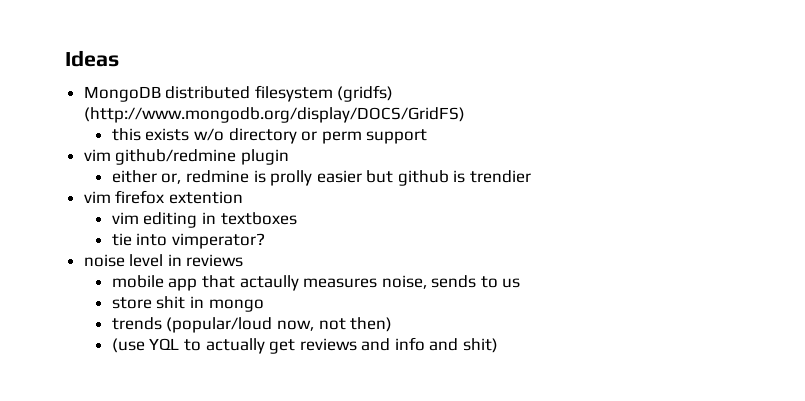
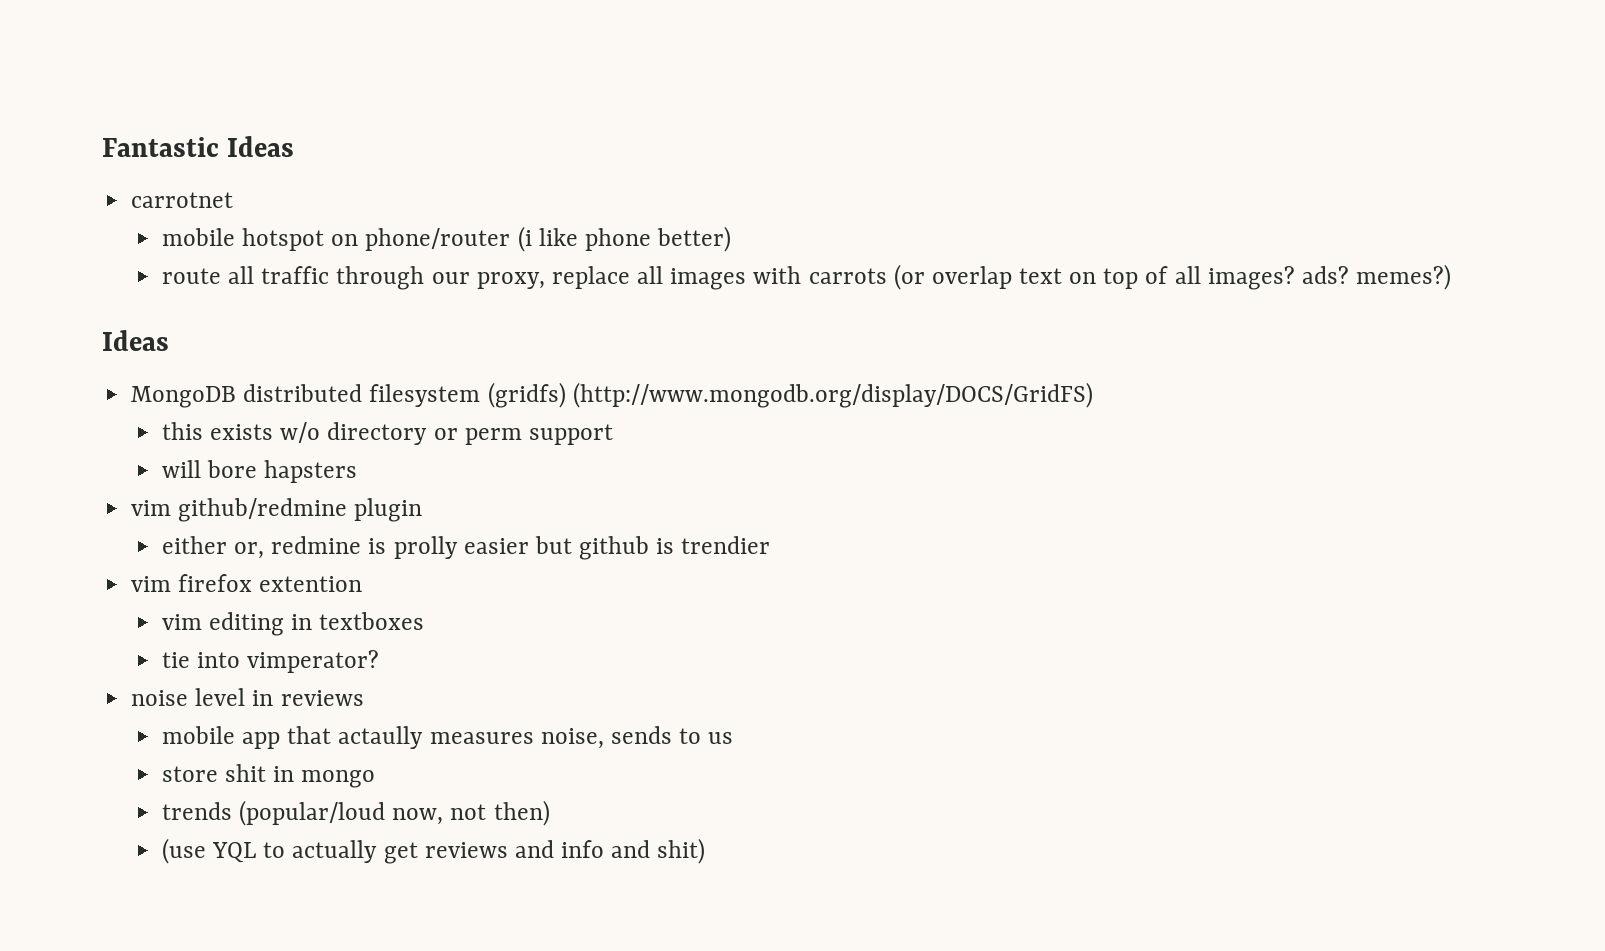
(65, 58) none -> [102,136,295,157] [131,192,234,208] [161,226,732,252] [161,264,1452,290] Fantastic Ideas // carrotnet // mobile hotspot on phone/router (i like phone better) // route all traffic through our proxy, replace all images with carrots (or overlap text on top of all images? ads? memes?) //
(428, 136) none -> [161,460,358,483] // will bore hapsters

